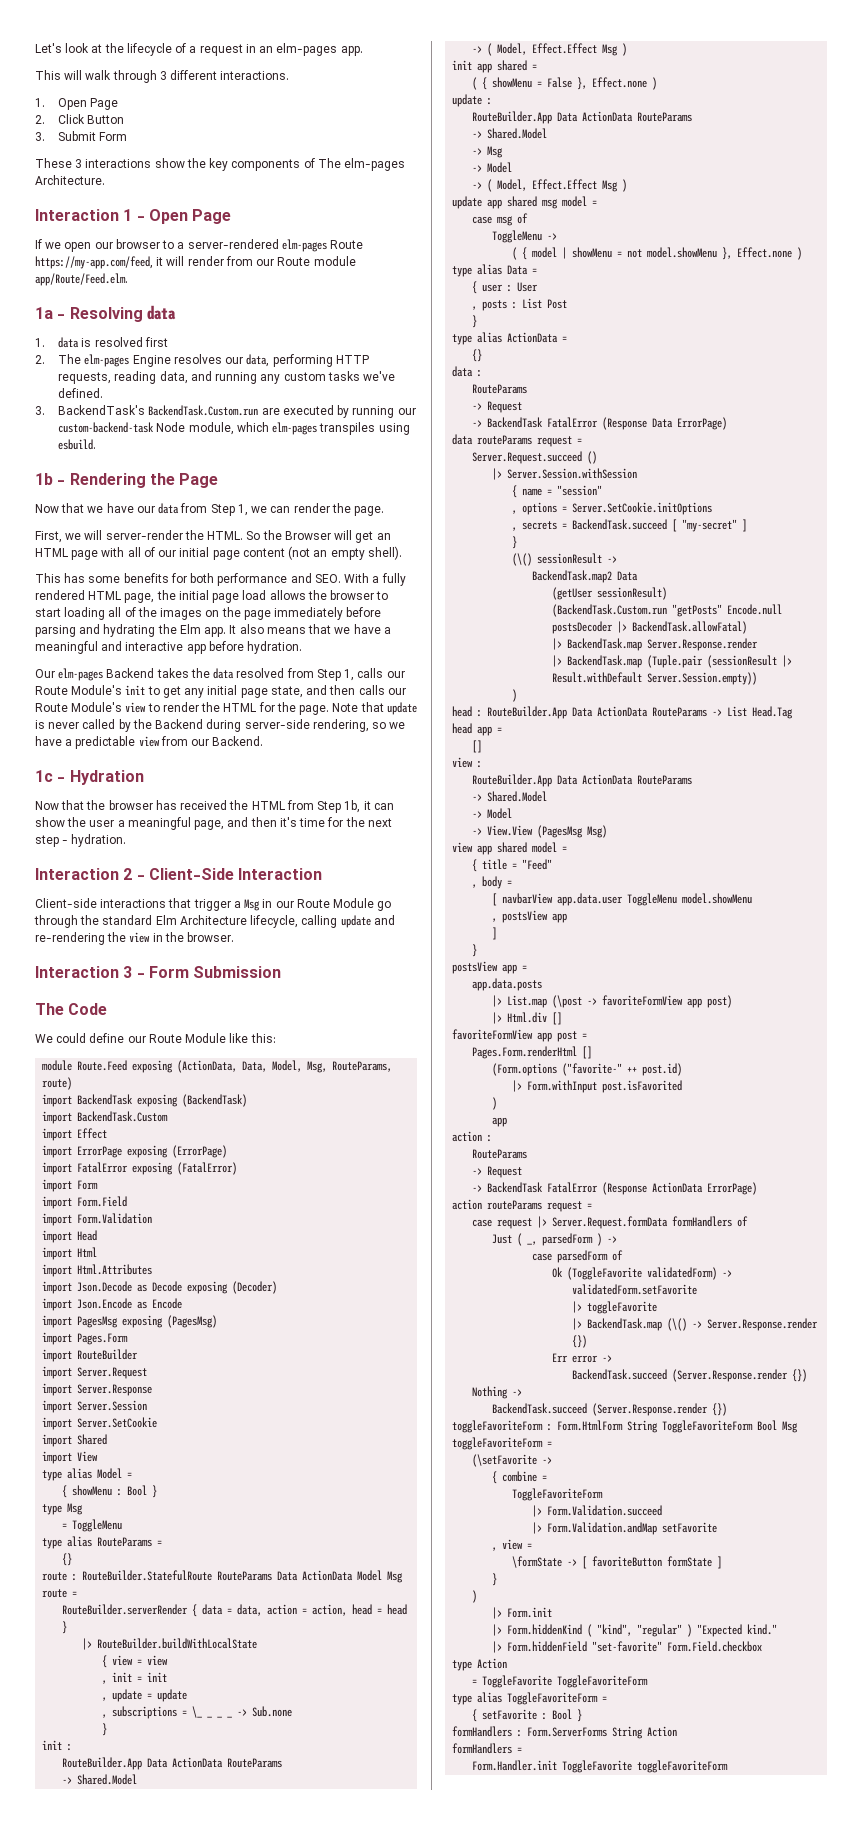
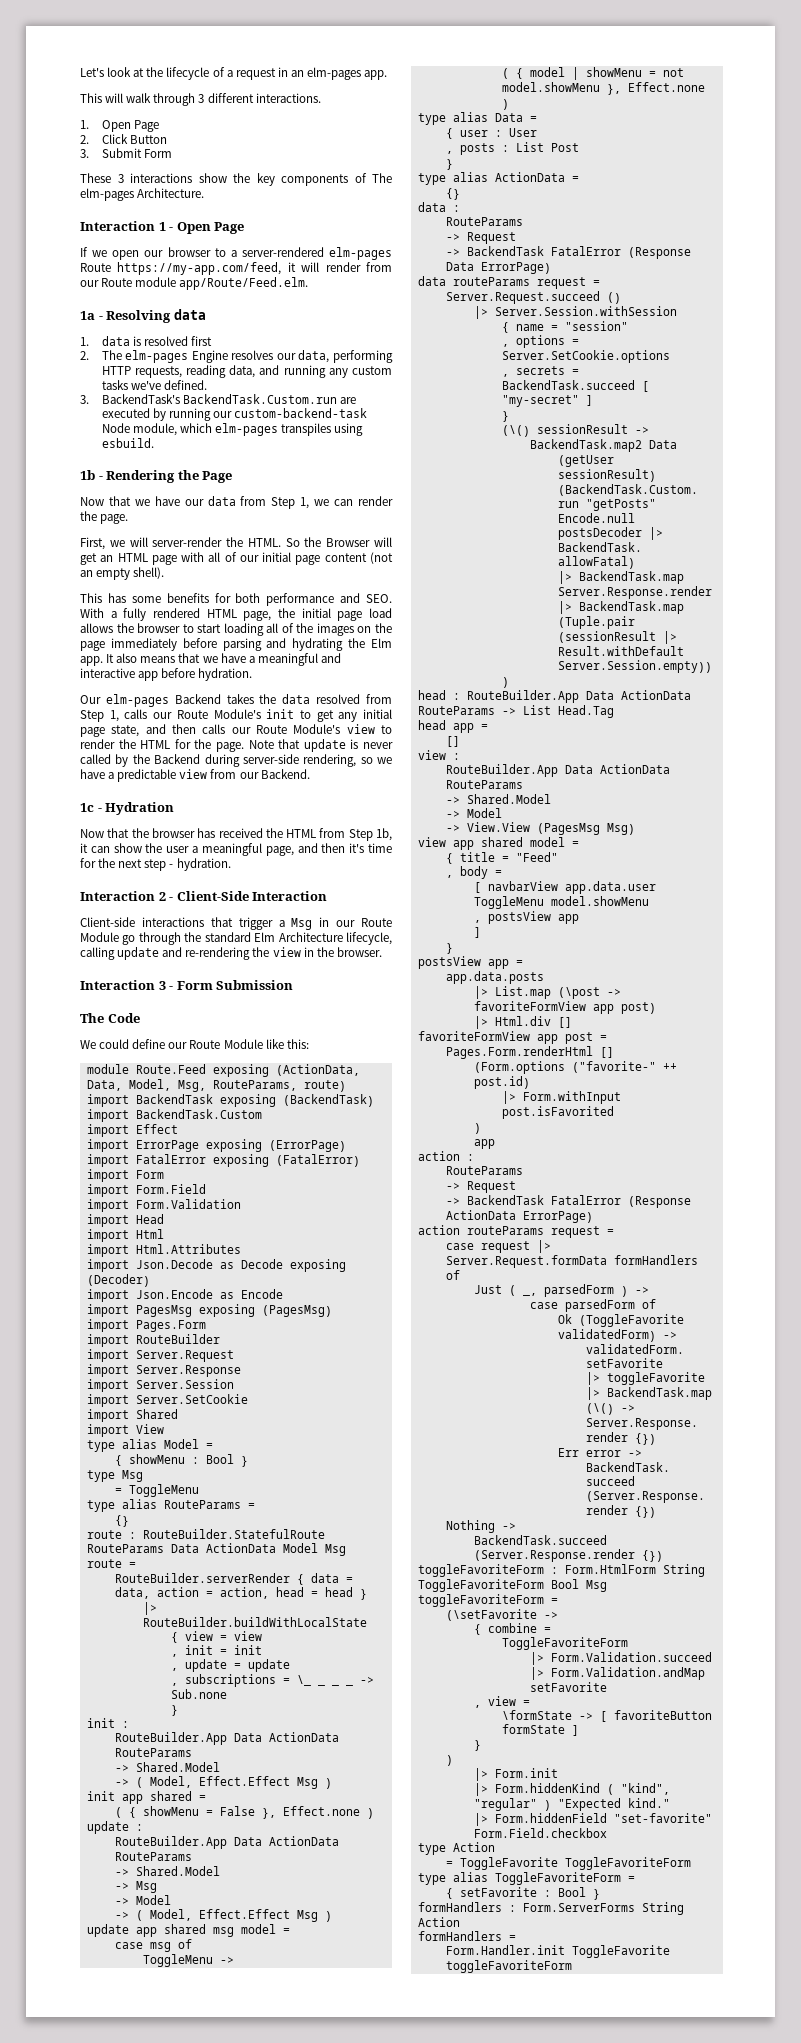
[572,502,713,515] Server.SetCookie.initOptions -> [501,350,670,363] Server.SetCookie.options

